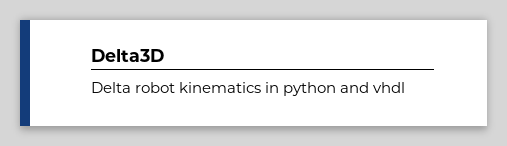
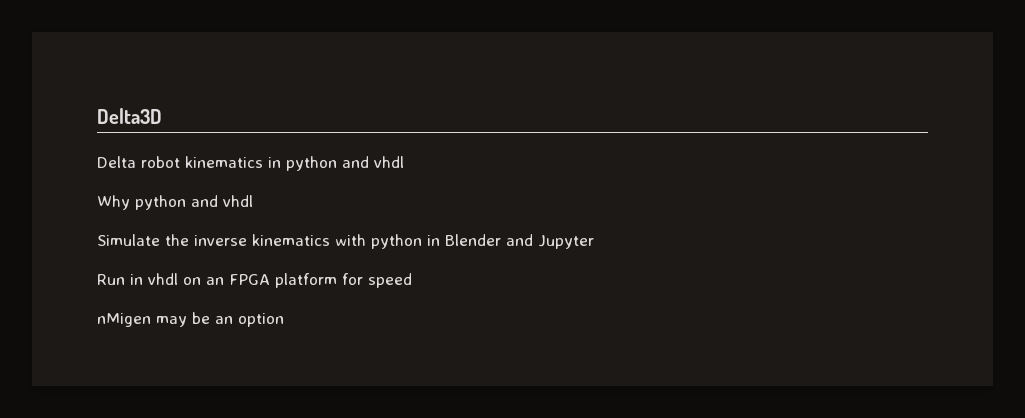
(406, 87) none -> [97,195,253,210] [97,234,594,249] [97,273,412,288] [97,312,284,327] // Why python and vhdl // Simulate the inverse kinematics with python in Blender and Jupyter // Run in vhdl on an FPGA platform for speed // nMigen may be an option

